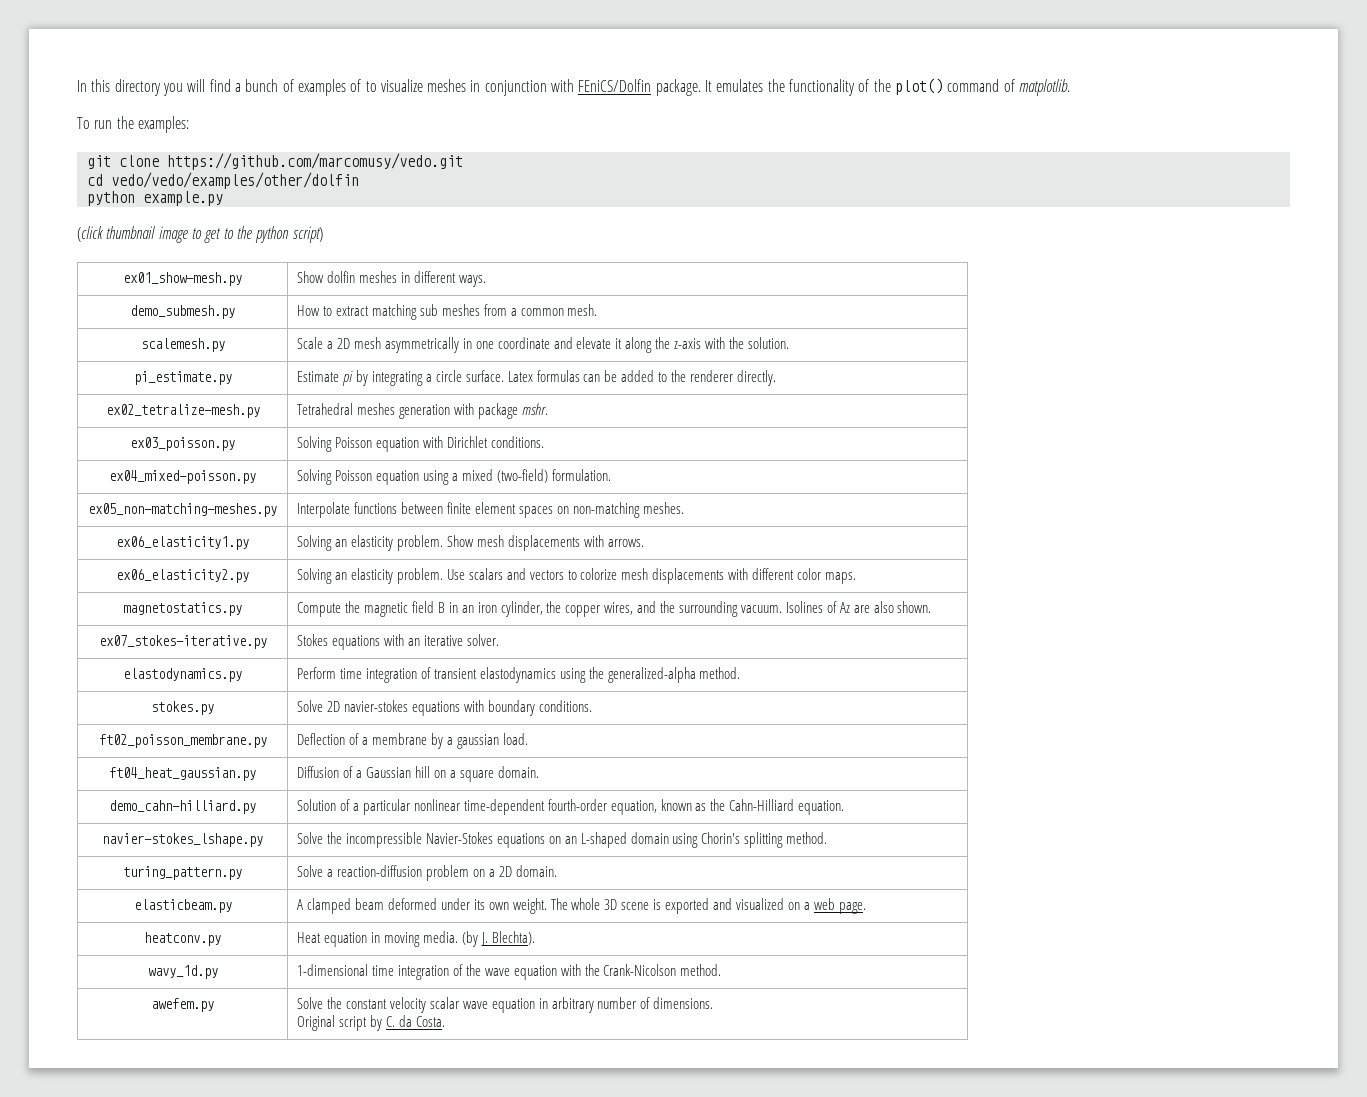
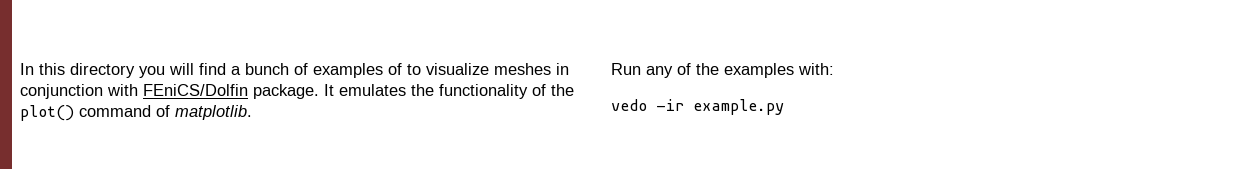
[77,116,189,133] [86,153,463,170] [86,172,359,189] [86,191,223,206] [77,226,323,243] [123,272,242,286] [297,271,486,287] [130,305,235,319] [297,304,598,320] [140,338,225,352] [297,337,789,353] [133,371,232,385] [297,370,776,386] [105,404,260,418] [297,403,548,419] [130,437,235,451] [297,436,544,452] [109,470,256,484] [297,469,611,485] [88,503,277,517] [297,502,684,518] [116,536,249,550] [297,535,644,551] [116,569,249,583] [297,568,856,584] [123,602,242,616] [297,601,932,617] [98,635,267,649] [297,634,499,650] [123,668,242,682] [297,667,741,683] [151,701,214,715] [297,700,592,716] [98,734,267,748] [297,733,528,749] [109,767,256,781] [297,766,539,782] [109,800,256,814] [297,799,845,815] [102,833,263,847] [297,832,828,848] [123,866,242,880] [297,865,557,881] [133,899,232,913] [297,898,866,914] [144,932,221,946] [297,931,535,947] [147,965,218,979] [297,964,722,980] [151,998,214,1012] [297,997,714,1013] [297,1015,445,1031] To run the examples: // git clone https://github.com/marcomusy/vedo.git // cd vedo/vedo/examples/other/dolfin // python example.py // (click thumbnail image to get to the python script) // ex01_show-mesh.py | Show dolfin meshes in different ways. // demo_submesh.py | How to extract matching sub meshes from a common mesh. // scalemesh.py | Scale a 2D mesh asymmetrically in one coordinate and elevate it along the z-axis with the solution. // pi_estimate.py | Estimate pi by integrating a circle surface. Latex formulas can be added to the renderer directly. // ex02_tetralize-mesh.py | Tetrahedral meshes generation with package mshr. // ex03_poisson.py | Solving Poisson equation with Dirichlet conditions. // ex04_mixed-poisson.py | Solving Poisson equation using a mixed (two-field) formulation. // ex05_non-matching-meshes.py | Interpolate functions between finite element spaces on non-matching meshes. // ex06_elasticity1.py | Solving an elasticity problem. Show mesh displacements with arrows. // ex06_elasticity2.py | Solving an elasticity problem. Use scalars and vectors to colorize mesh displacements with different color maps. // magnetostatics.py | Compute the magnetic field B in an iron cylinder, the copper wires, and the surrounding vacuum. Isolines of Az are also shown. // ex07_stokes-iterative.py | Stokes equations with an iterative solver. // elastodynamics.py | Perform time integration of transient elastodynamics using the generalized-alpha method. // stokes.py | Solve 2D navier-stokes equations with boundary conditions. // ft02_poisson_membrane.py | Deflection of a membrane by a gaussian load. // ft04_heat_gaussian.py | Diffusion of a Gaussian hill on a square domain. // demo_cahn-hilliard.py | Solution of a particular nonlinear time-dependent fourth-order equation, known as the Cahn-Hilliard equation. // navier-stokes_lshape.py | Solve the incompressible Navier-Stokes equations on an L-shaped domain using Chorin's splitting method. // turing_pattern.py | Solve a reaction-diffusion problem on a 2D domain. // elasticbeam.py | A clamped beam deformed under its own weight. The whole 3D scene is exported and visualized on a web page. // heatconv.py | Heat equation in moving media. (by J. Blechta). // wavy_1d.py | 1-dimensional time integration of the wave equation with the Crank-Nicolson method. // awefem.py | Solve the constant velocity scalar wave equation in arbitrary number of dimensions. // Original script by C. da Costa. -> [611,63,834,78] [611,99,784,115] Run any of the examples with: // vedo -ir example.py

